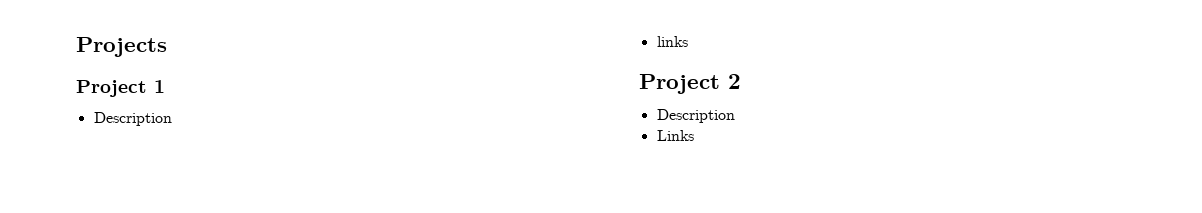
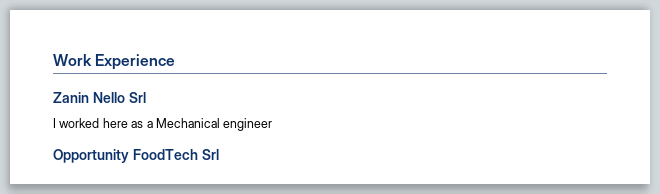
[76,37,167,57] [76,80,165,97] [93,112,172,126] [656,36,688,47] [639,74,741,94] [656,109,735,123] [656,130,694,141] Projects // Project 1 // Description // links // Project 2 // Description // Links -> [53,54,176,70] [53,92,146,103] [53,118,273,131] [53,149,219,163] Work Experience // Zanin Nello Srl // I worked here as a Mechanical engineer // Opportunity FoodTech Srl

